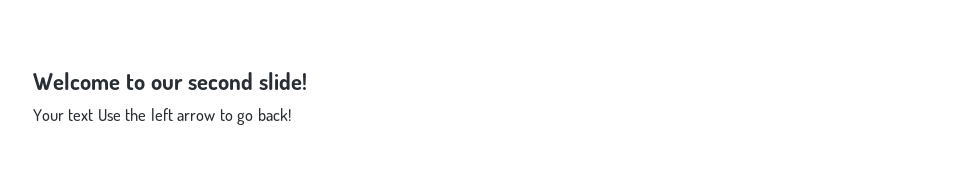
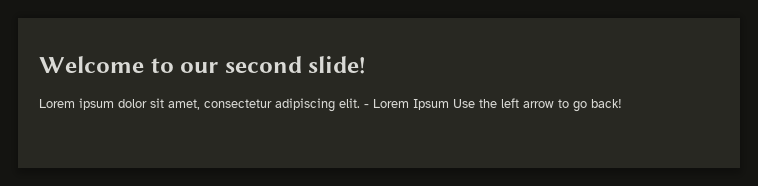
[33,109,94,121] Your text -> [39,98,449,112] Lorem ipsum dolor sit amet, consectetur adipiscing elit. - Lorem Ipsum

